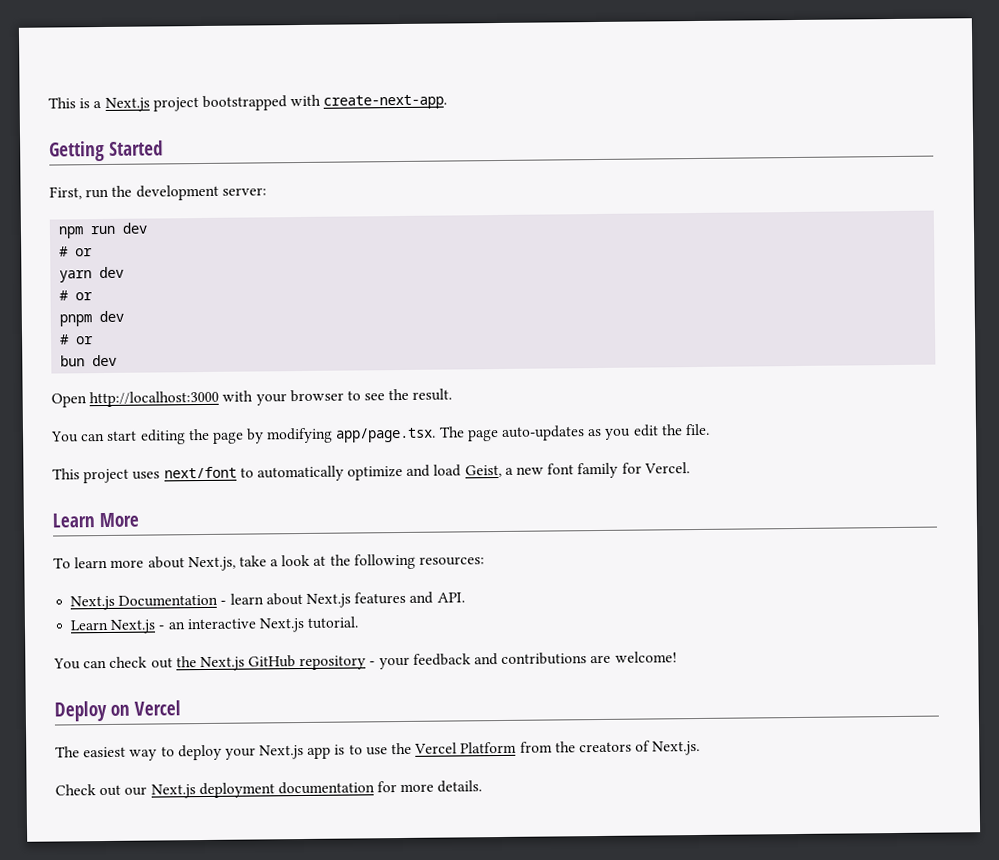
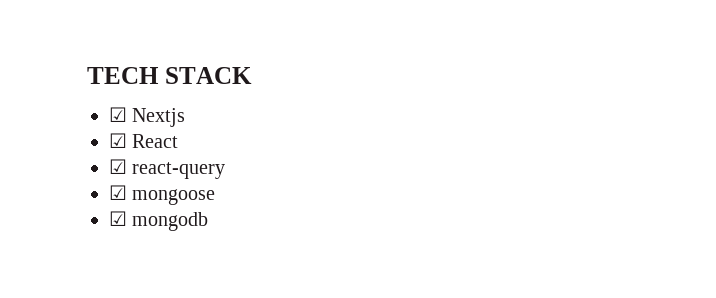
[48,94,448,112] [49,140,164,162] [49,184,267,201] [58,222,148,239] [59,246,94,257] [59,266,125,283] [59,290,94,301] [59,310,125,327] [60,334,95,345] [60,354,118,367] [51,388,453,408] [50,423,710,445] [52,462,690,484] [52,512,140,528] [53,553,486,572] [70,591,465,611] [70,616,360,634] [53,651,677,672] [54,700,182,722] [55,740,701,761] [55,780,483,799] This is a Next.js project bootstrapped with create-next-app. // Getting Started // First, run the development server: // npm run dev // # or // yarn dev // # or // pnpm dev // # or // bun dev // Open http://localhost:3000 with your browser to see the result. // You can start editing the page by modifying app/page.tsx. The page auto-updates as you edit the file. // This project uses next/font to automatically optimize and load Geist, a new font family for Vercel. // Learn More // To learn more about Next.js, take a look at the following resources: // Next.js Documentation - learn about Next.js features and API. // Learn Next.js - an interactive Next.js tutorial. // You can check out the Next.js GitHub repository - your feedback and contributions are welcome! // Deploy on Vercel // The easiest way to deploy your Next.js app is to use the Vercel Platform from the creators of Next.js. // Check out our Next.js deployment documentation for more details. -> [87,67,252,84] [109,107,186,127] [109,133,179,148] [109,159,226,179] [109,185,216,205] [109,211,209,231] TECH STACK // ☑ Nextjs // ☑ React // ☑ react-query // ☑ mongoose // ☑ mongodb

